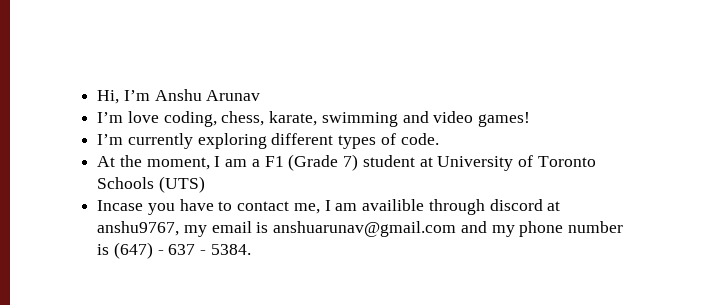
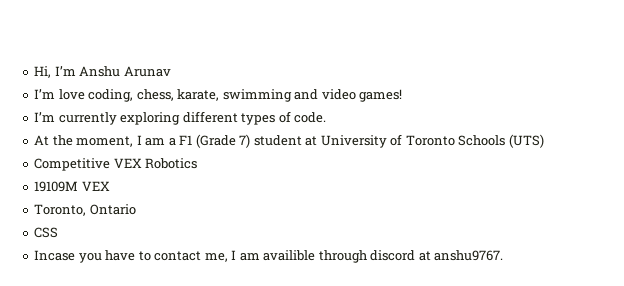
(205, 184) none -> [34,158,198,171] [34,181,110,192] [34,204,136,216] [34,227,59,238] // Competitive VEX Robotics // 19109M VEX // Toronto, Ontario // CSS
[97,221,624,237] [97,242,251,259] anshu9767, my email is anshuarunav@gmail.com and my phone number is (647) - 637 - 5384. -> [434,250,504,261] anshu9767.

